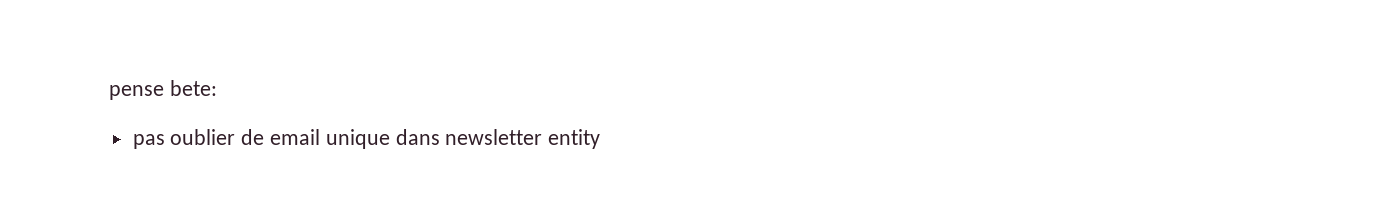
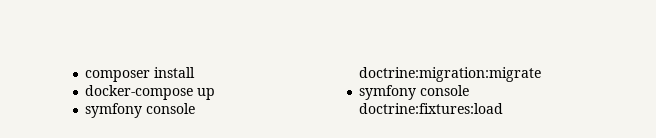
[109,80,217,100] [132,129,601,149] pense bete: // pas oublier de email unique dans newsletter entity -> [85,67,196,82] [85,85,216,100] [85,103,196,118] [359,67,542,82] [359,85,470,100] [359,103,504,114] composer install // docker-compose up // symfony console doctrine:migration:migrate // symfony console doctrine:fixtures:load

